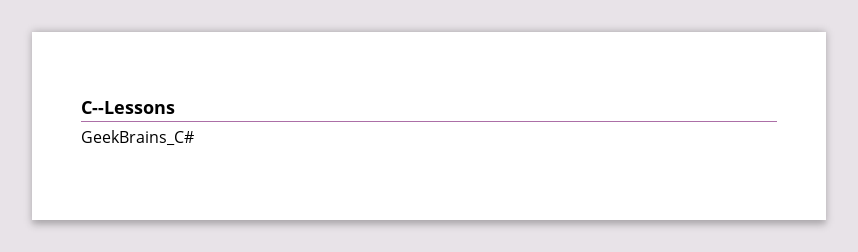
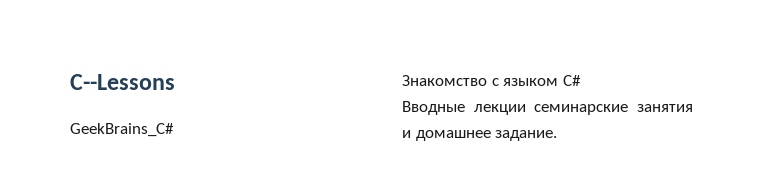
(194, 138) none -> [402,75,581,86] [402,101,693,115] [402,130,558,141] // Знакомство с языком C# // Вводные лекции семинарские занятия и домашнее задание.

